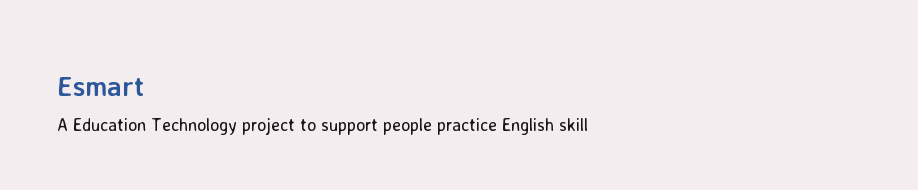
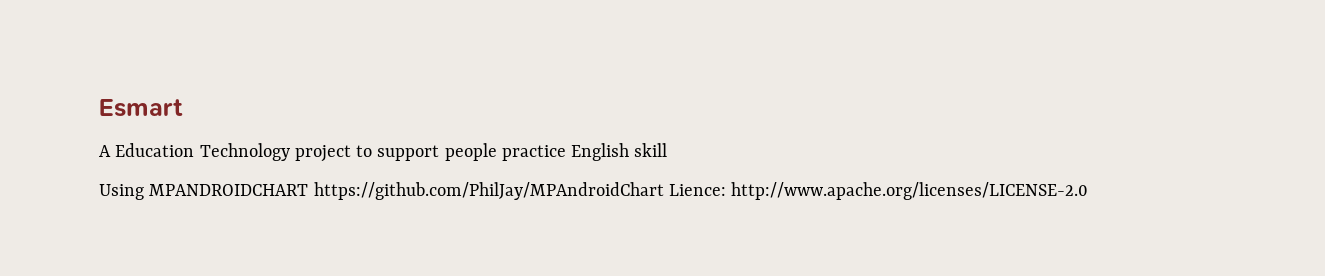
(588, 124) none -> [99,182,1089,200] // Using MPANDROIDCHART https://github.com/PhilJay/MPAndroidChart Lience: http://www.apache.org/licenses/LICENSE-2.0

